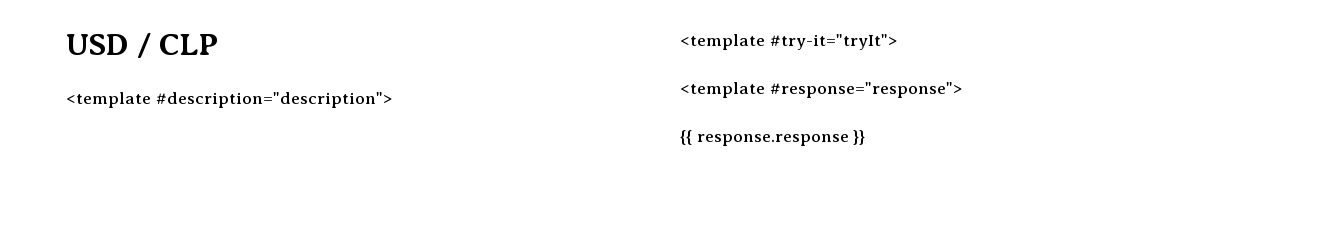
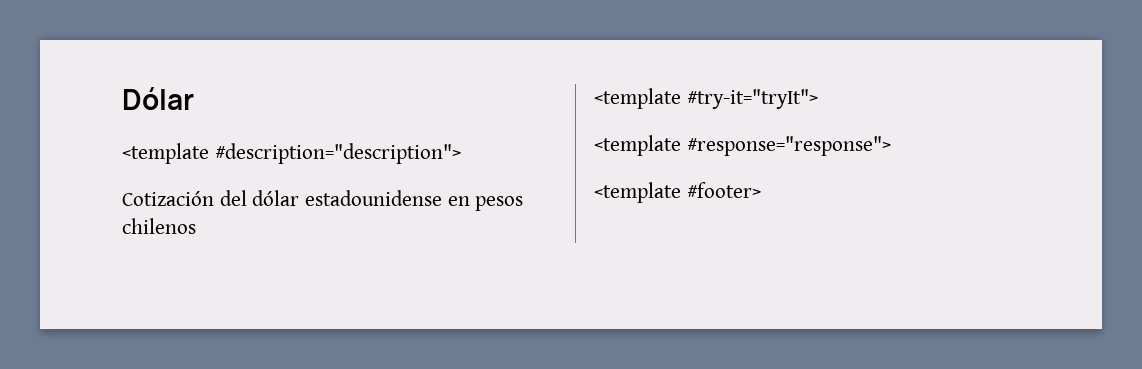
[66,33,219,58] USD / CLP -> [122,87,194,110] Dólar
(392, 100) none -> [122,190,524,211] [122,218,196,234] // Cotización del dólar estadounidense en pesos chilenos
[680,130,866,146] {{ response.response }} -> [594,182,761,203] <template #footer>

